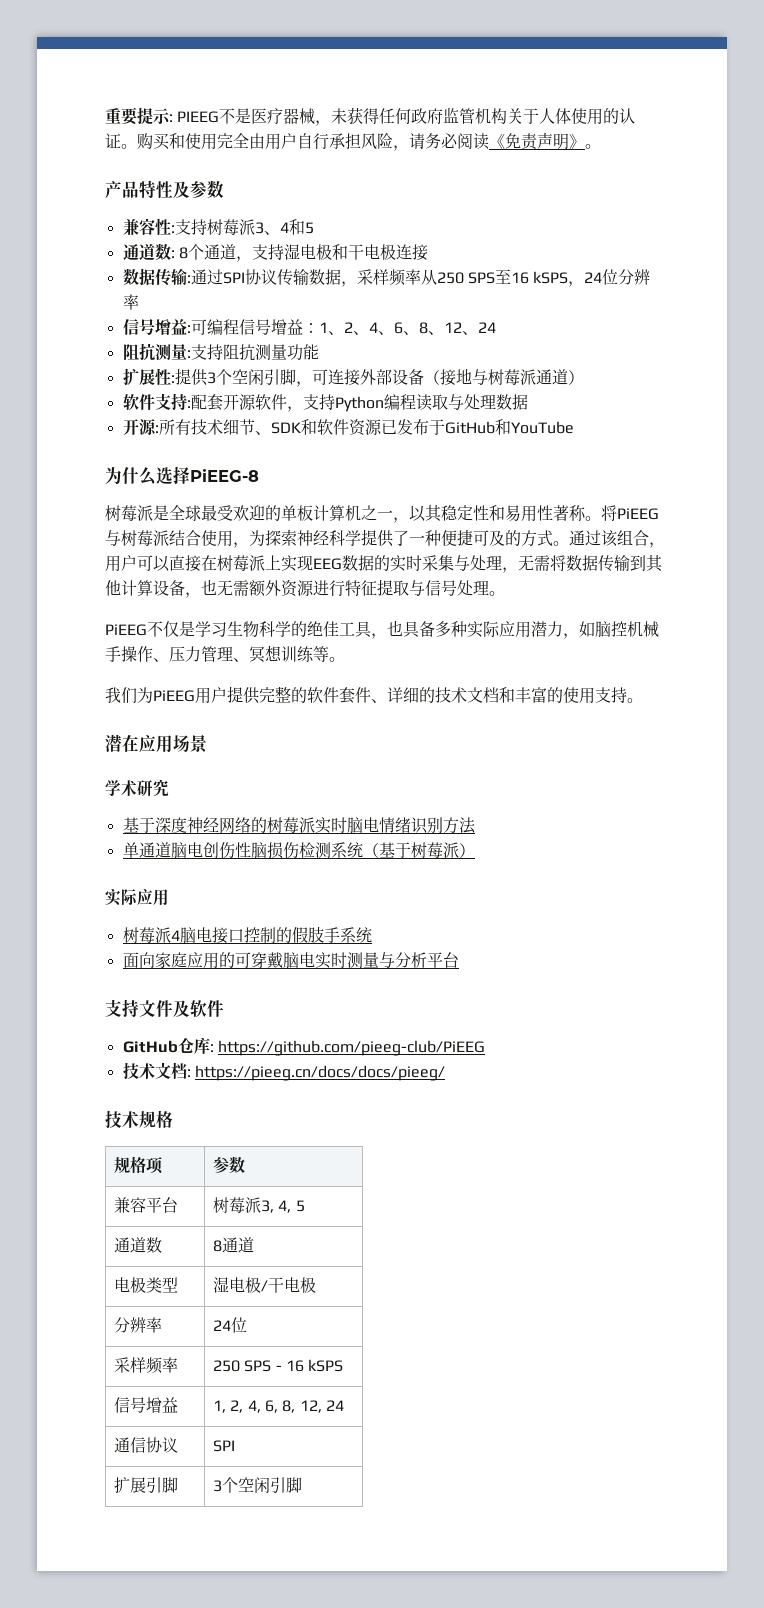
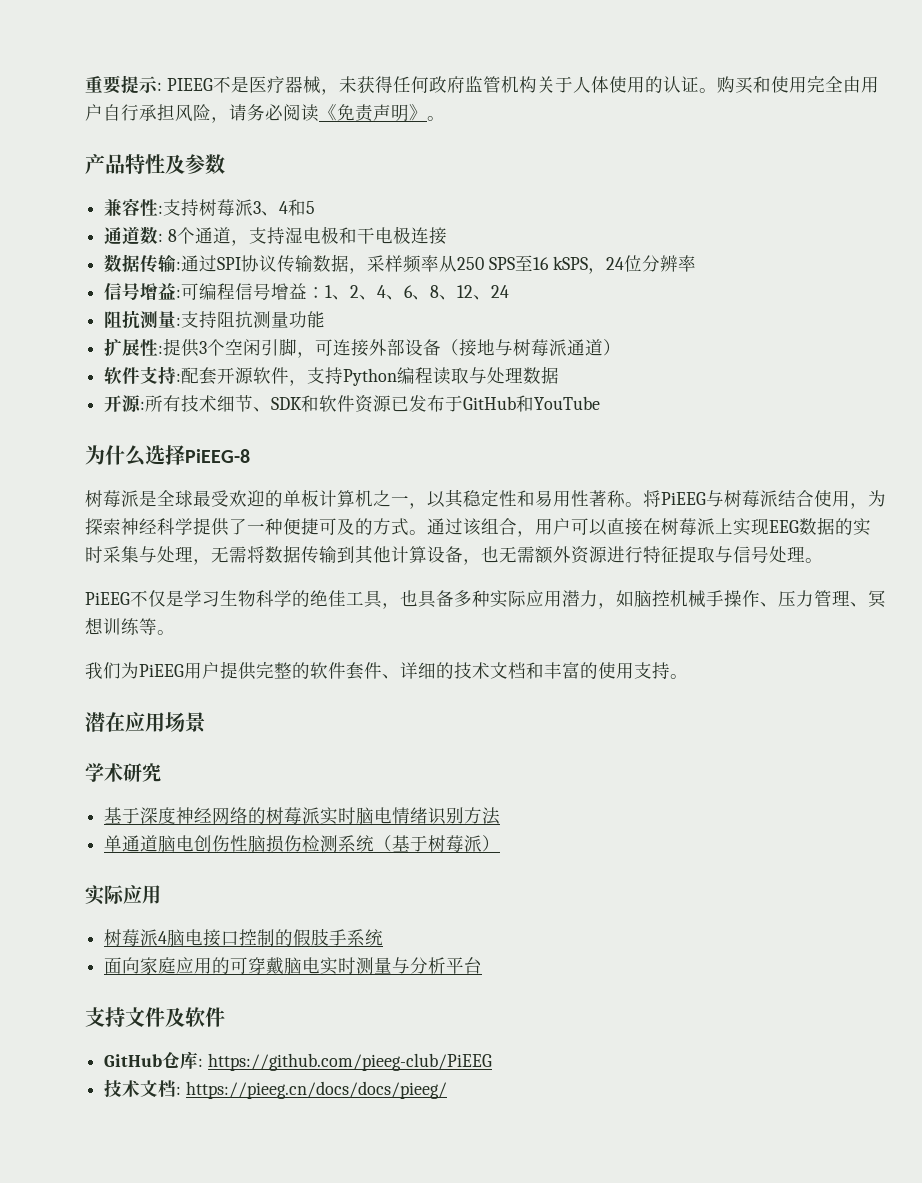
[105,1110,173,1128] [114,1156,164,1174] [213,1156,246,1174] [114,1197,179,1213] [213,1197,305,1214] [114,1237,163,1253] [213,1237,255,1253] [114,1277,179,1293] [213,1277,317,1293] [114,1317,163,1333] [213,1317,248,1333] [114,1357,179,1374] [213,1359,344,1372] [114,1397,179,1413] [213,1400,344,1413] [114,1437,179,1453] [213,1440,236,1452] [114,1477,179,1494] [213,1477,303,1494] // 技术规格 // 规格项 | 参数 // 兼容平台 | 树莓派3, 4, 5 // 通道数 | 8通道 // 电极类型 | 湿电极/干电极 // 分辨率 | 24位 // 采样频率 | 250 SPS - 16 kSPS // 信号增益 | 1, 2, 4, 6, 8, 12, 24 // 通信协议 | SPI // 扩展引脚 | 3个空闲引脚 -> (447, 1090) none

